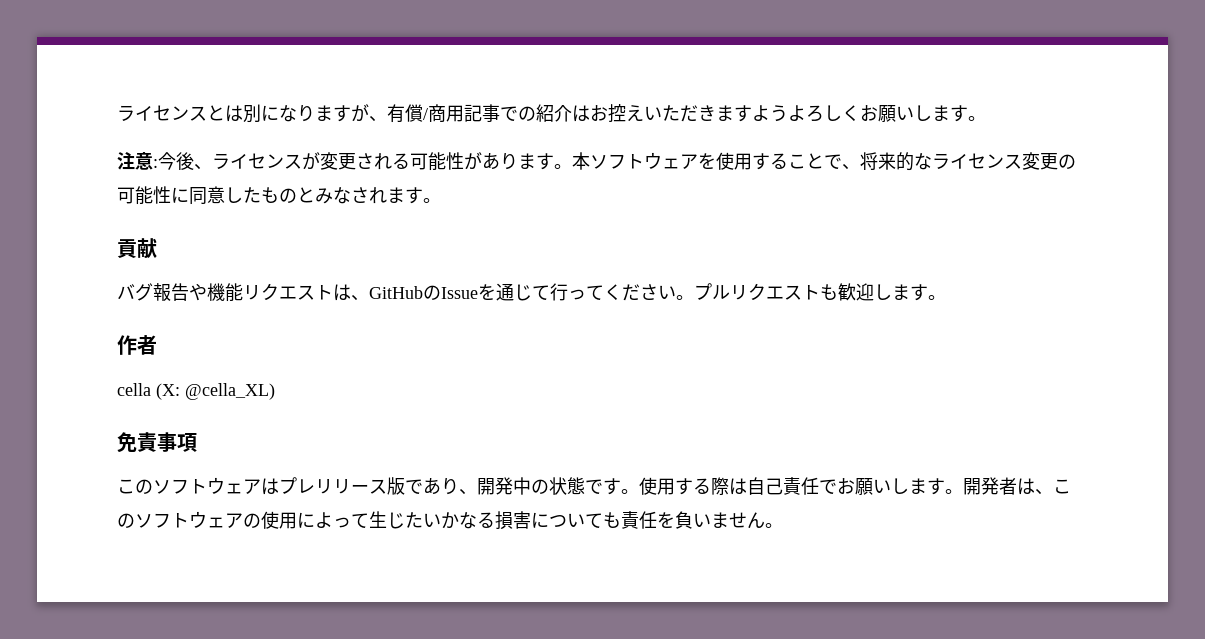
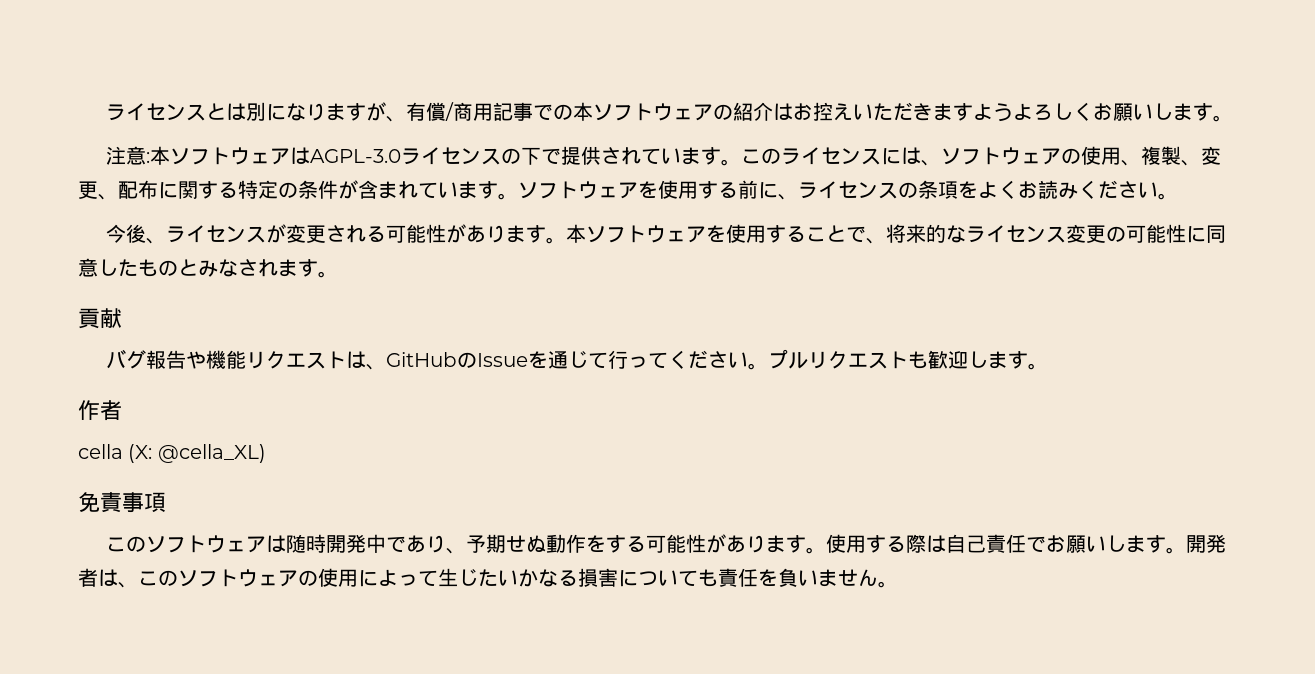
(536, 113) none -> [573,102,734,121] 本ソフトウェアの
(158, 163) none -> [150,146,1222,166] [78,180,1178,200] 本ソフトウェアはAGPL-3.0ライセンスの下で提供されています。このライセンスには、ソフトウェアの使用、複製、変更、配布に関する特定の条件が含まれています。ソフトウェアを使用する前に、ライセンスの条項をよくお読みください。 //
[279,477,603,495] プレリリース版であり、開発中の状態で -> [286,534,787,554] 随時開発中であり、予期せぬ動作をする可能性がありま

